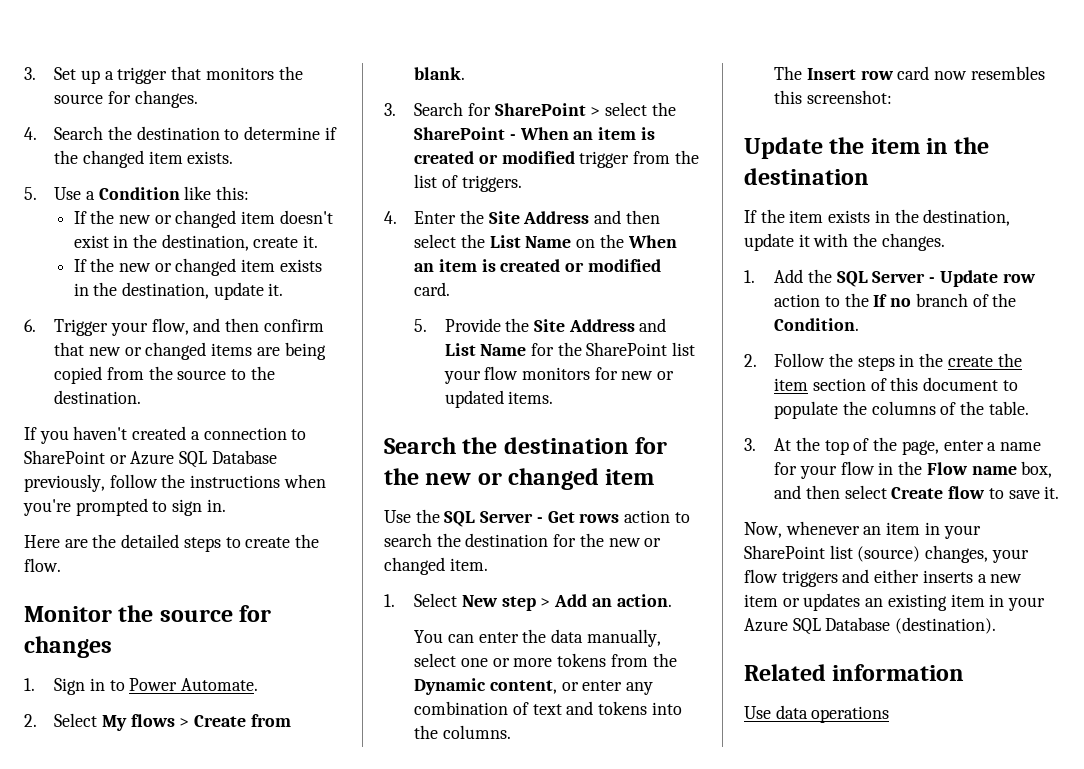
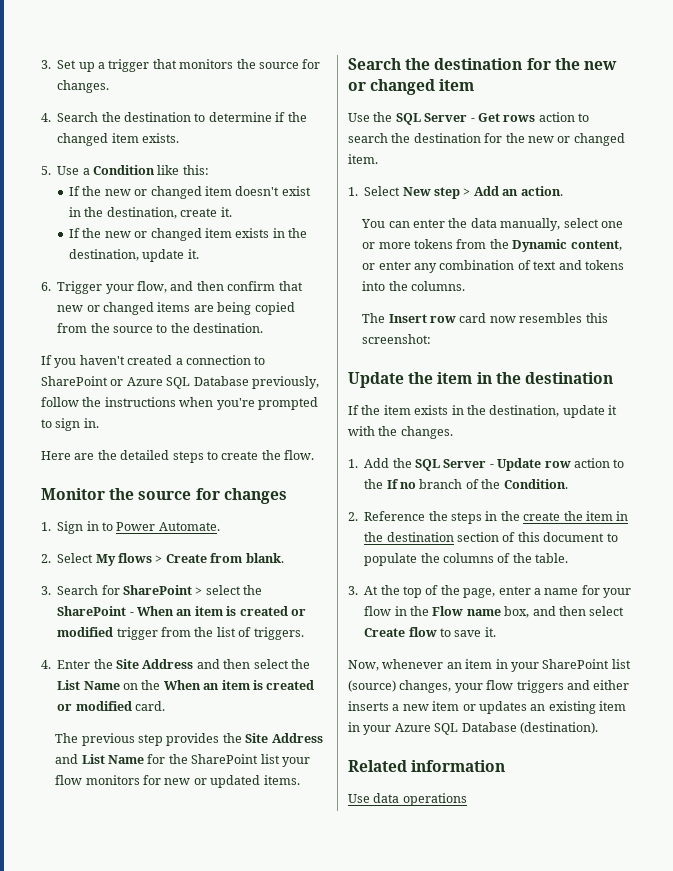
[414,318,501,332] 5. Provide -> [55,733,220,746] The previous step provides
[774,353,826,367] Follow -> [364,511,426,521] Reference
(809, 384) none -> [616,511,629,521] [364,532,454,542] in the destination

